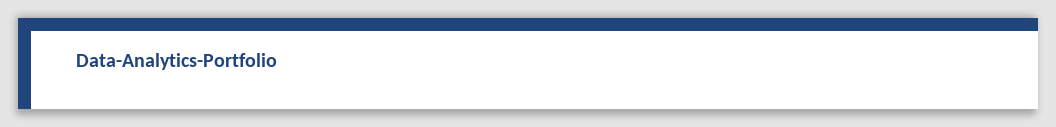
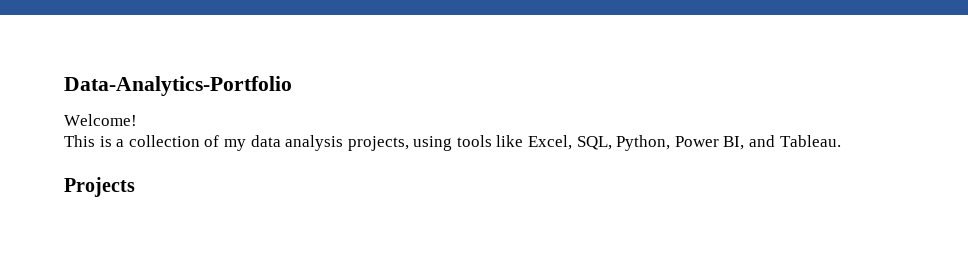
(277, 61) none -> [64,114,137,126] [64,135,841,151] [64,177,135,197] // Welcome! // This is a collection of my data analysis projects, using tools like Excel, SQL, Python, Power BI, and Tableau. // Projects

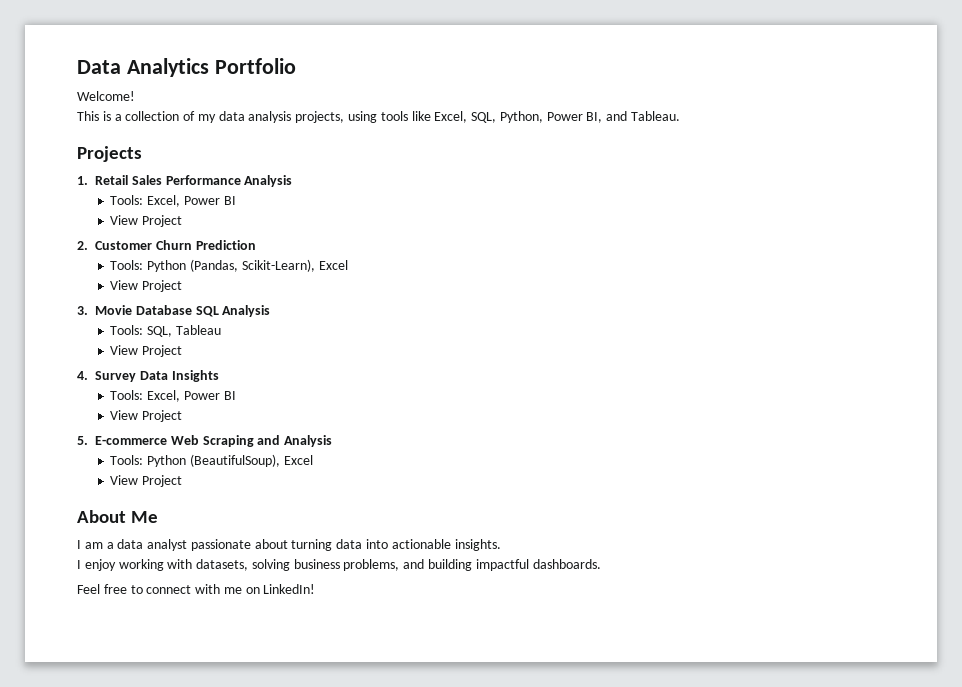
[64,76,292,96] Data-Analytics-Portfolio -> [77,58,296,77] Data Analytics Portfolio
(135, 187) none -> [77,175,293,187] [110,195,236,207] [110,215,183,227] [77,240,256,250] [110,259,348,272] [110,280,183,292] [77,305,271,317] [110,325,222,337] [110,345,183,357] [77,370,219,382] [110,390,236,402] [110,410,183,422] [77,435,333,447] [110,454,313,467] [110,475,183,487] [77,510,159,523] [77,539,501,551] [77,559,601,571] [77,584,316,594] // 1. Retail Sales Performance Analysis // Tools: Excel, Power BI // View Project // 2. Customer Churn Prediction // Tools: Python (Pandas, Scikit-Learn), Excel // View Project // 3. Movie Database SQL Analysis // Tools: SQL, Tableau // View Project // 4. Survey Data Insights // Tools: Excel, Power BI // View Project // 5. E-commerce Web Scraping and Analysis // Tools: Python (BeautifulSoup), Excel // View Project // About Me // I am a data analyst passionate about turning data into actionable insights. // I enjoy working with datasets, solving business problems, and building impactful dashboards. // Feel free to connect with me on LinkedIn!

